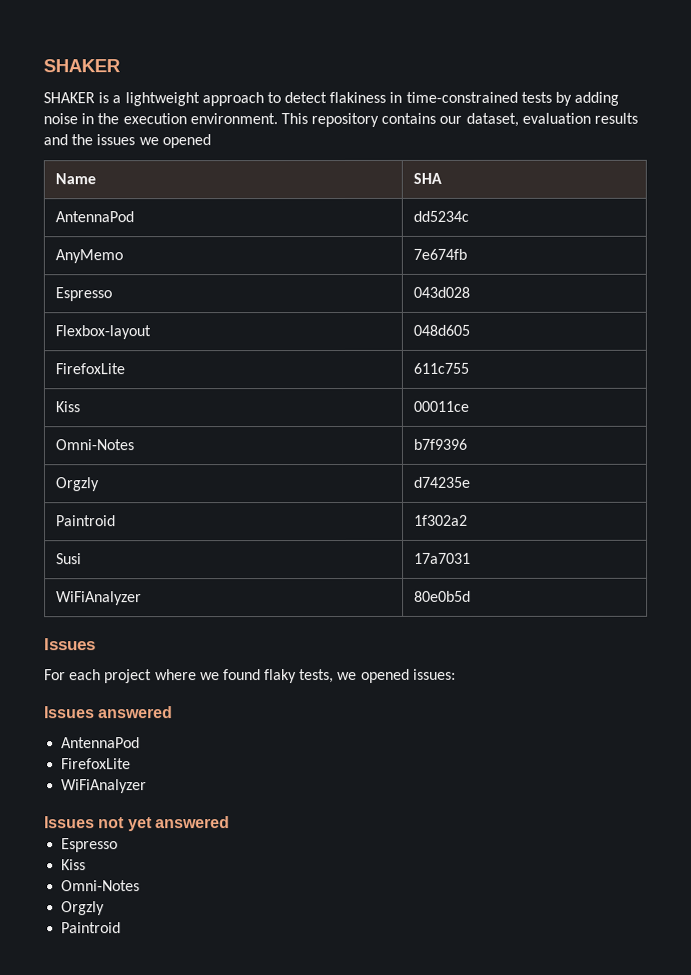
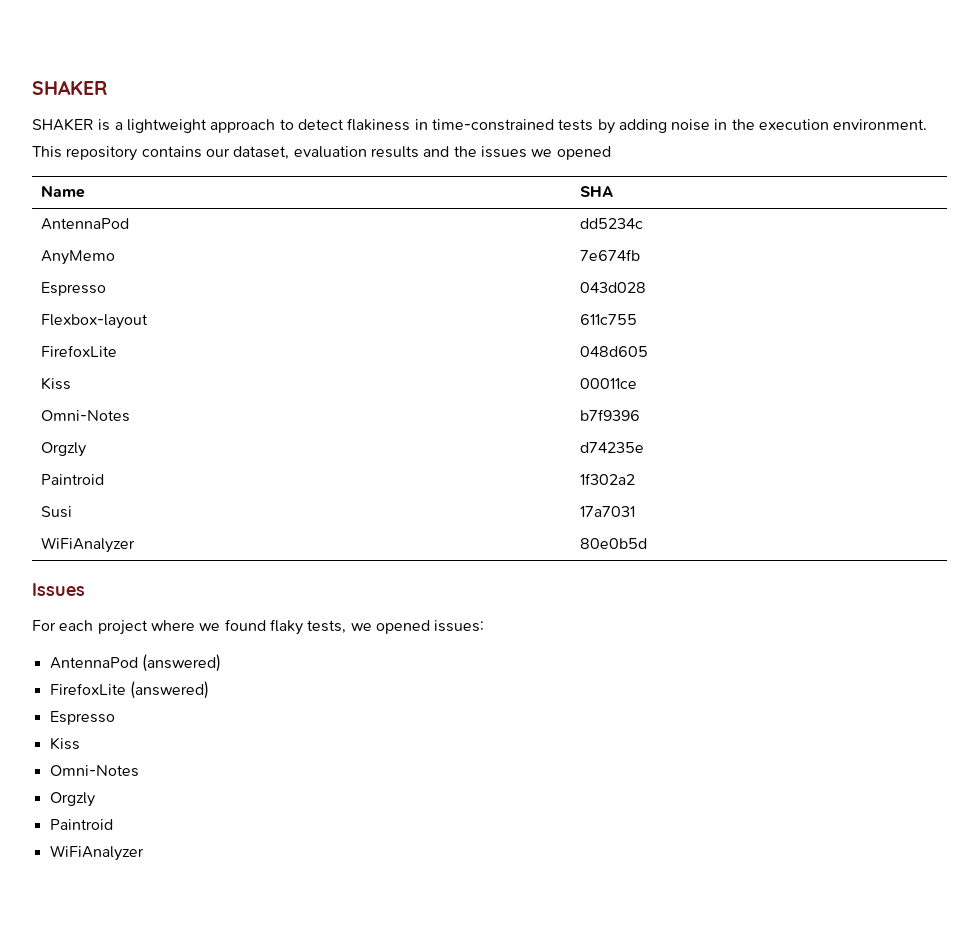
[412,324,470,336] 048d605 -> [579,314,637,325] 611c755
[412,362,469,374] 611c755 -> [579,346,648,357] 048d605
[44,706,174,719] [61,737,141,749] [61,758,132,770] [61,779,148,794] [44,816,230,832] // Issues answered // AntennaPod // FirefoxLite // WiFiAnalyzer // Issues not yet answered -> [49,654,221,672] [49,681,209,699] // AntennaPod (answered) // FirefoxLite (answered)
(122, 928) none -> [49,845,144,861] // WiFiAnalyzer

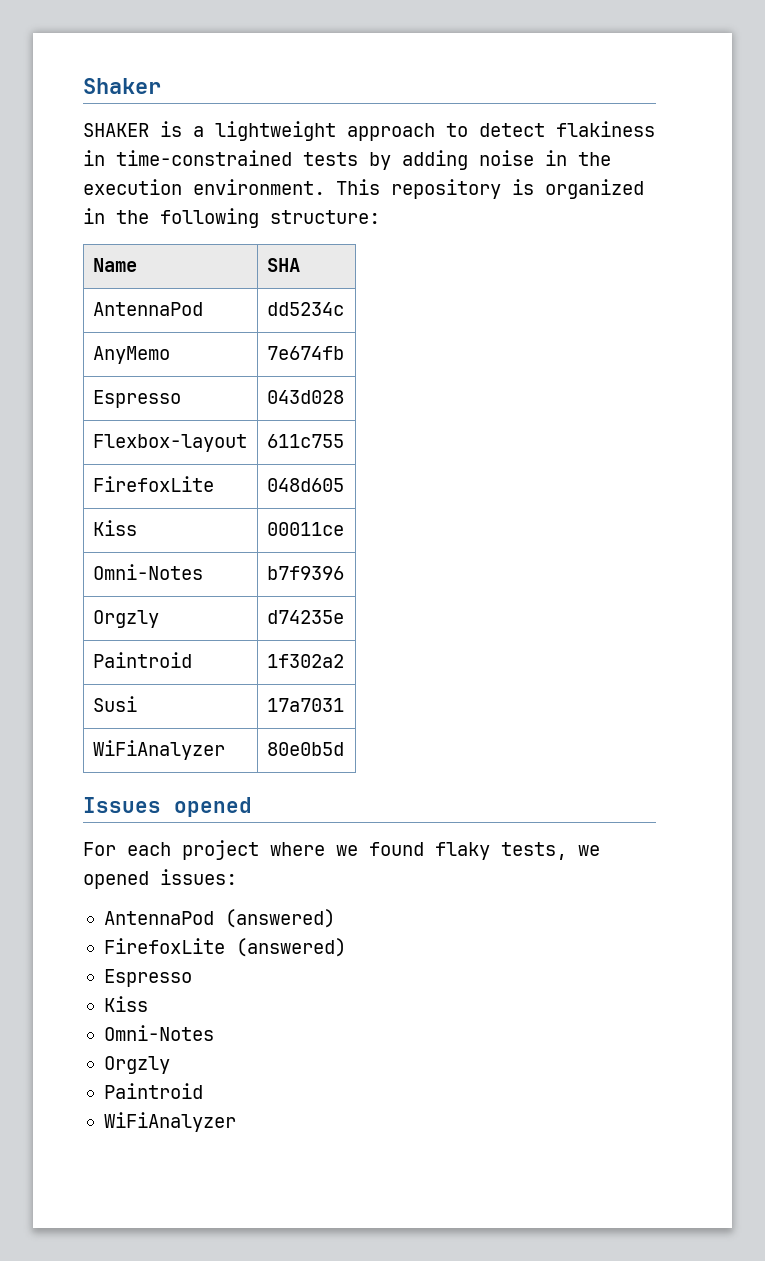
[32,80,107,95] SHAKER -> [83,78,161,94] Shaker
[141,146,611,160] contains our dataset, evaluation results and the issues we opened -> [512,179,644,199] [83,208,380,228] is organized in the following structure:
(85, 589) none -> [174,797,252,817] opened

